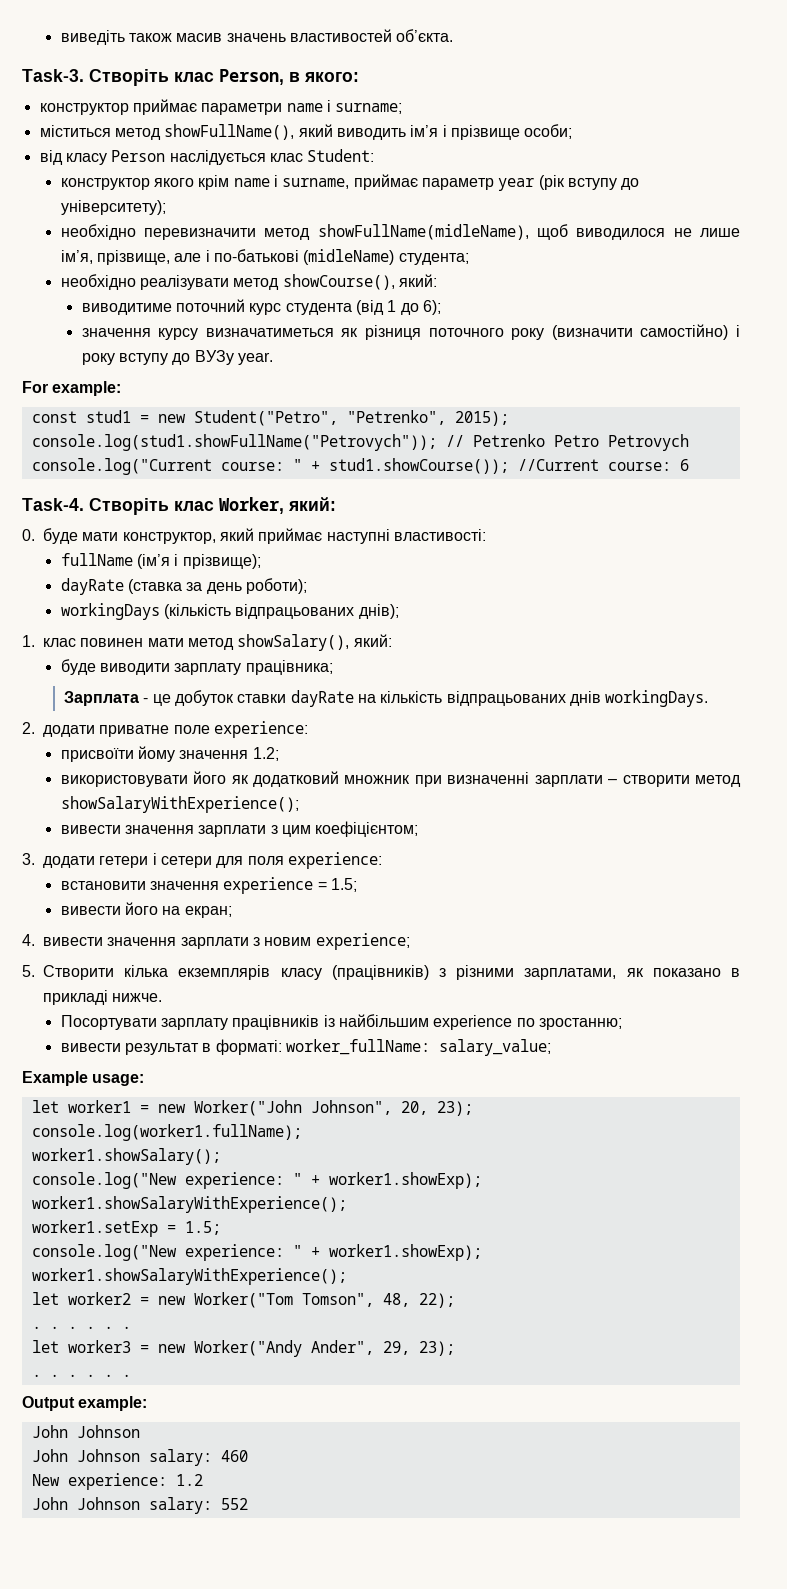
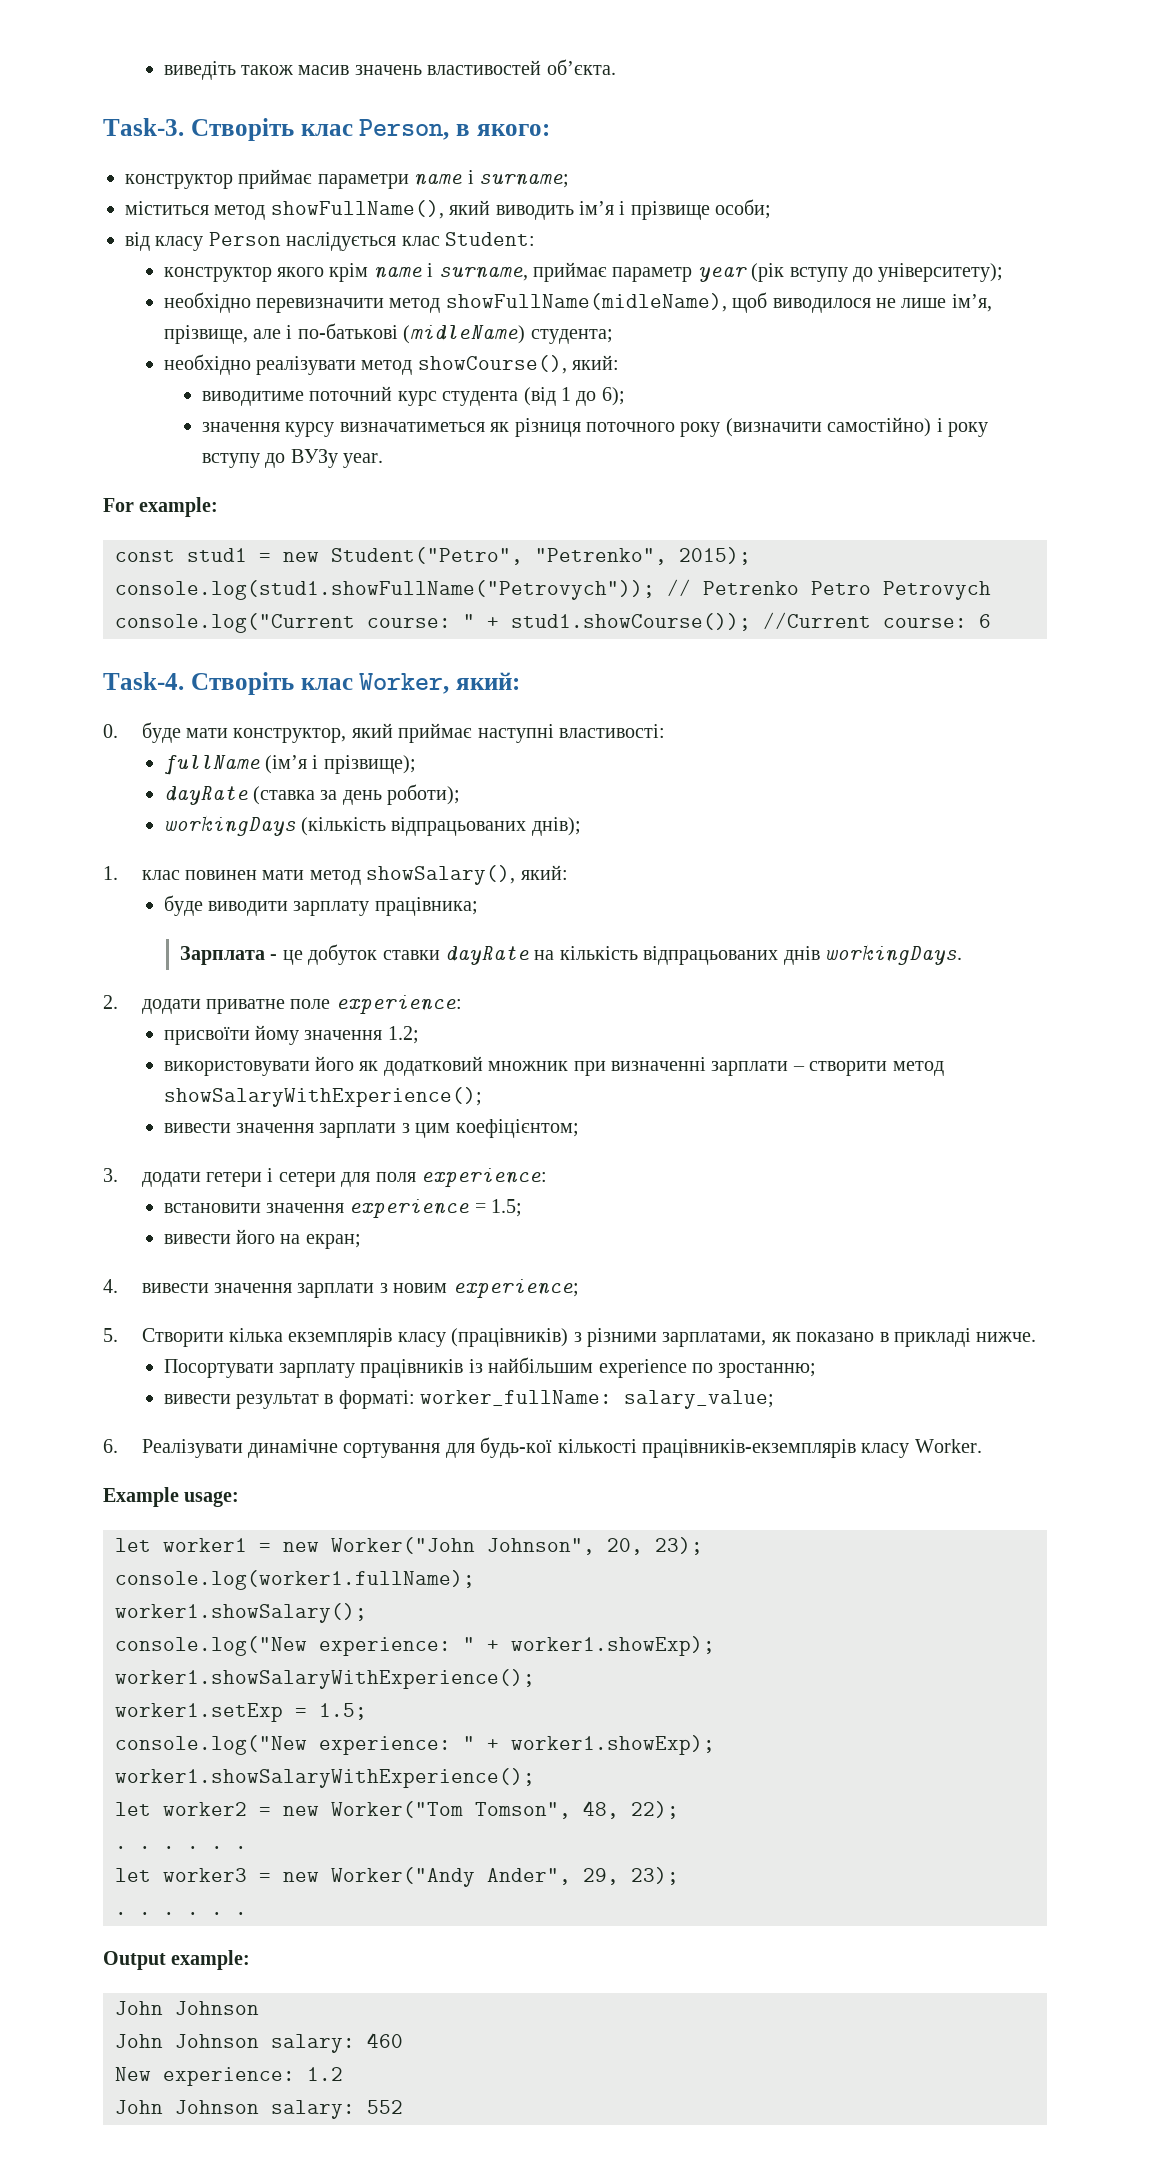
(551, 1047) none -> [103,1437,982,1458] // 6. Реалізувати динамічне сортування для будь-кої кількості працівників-екземплярів класу Worker.

